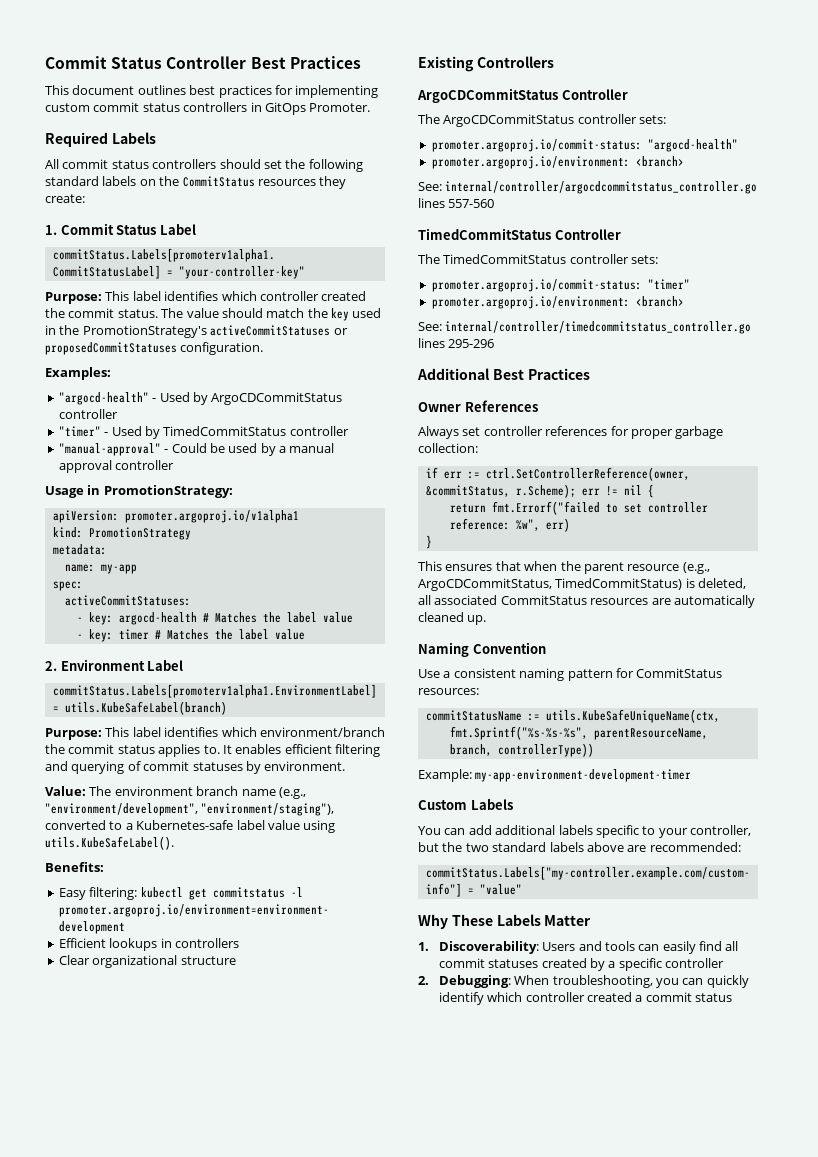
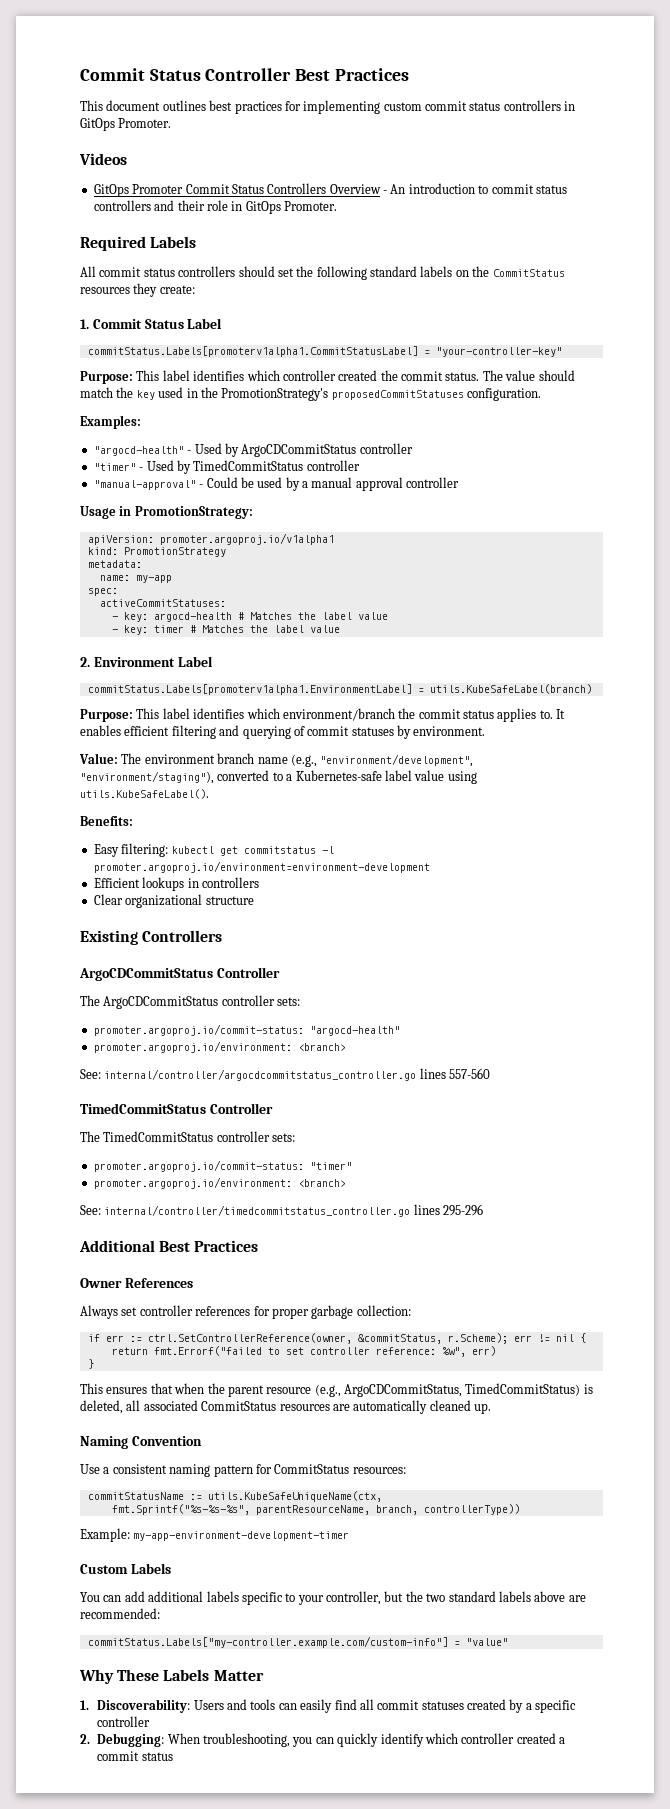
(371, 107) none -> [79,153,127,165] [93,183,567,197] [93,200,337,214] // Videos // GitOps Promoter Commit Status Controllers Overview - An introduction to commit status controllers and their role in GitOps Promoter.
[210,325,348,336] activeCommitStatuses or -> (329, 394) none

